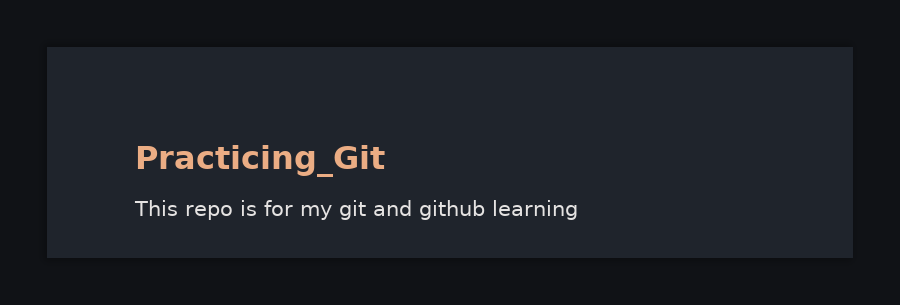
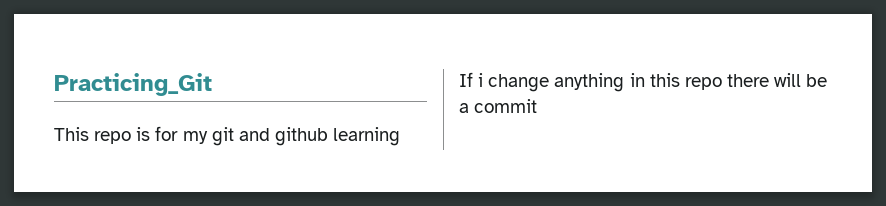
(578, 210) none -> [459,72,828,92] [459,99,538,113] // If i change anything in this repo there will be a commit

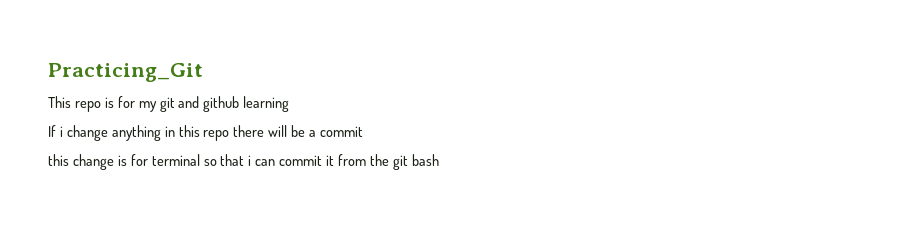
(538, 106) none -> [48,154,439,170] // this change is for terminal so that i can commit it from the git bash

